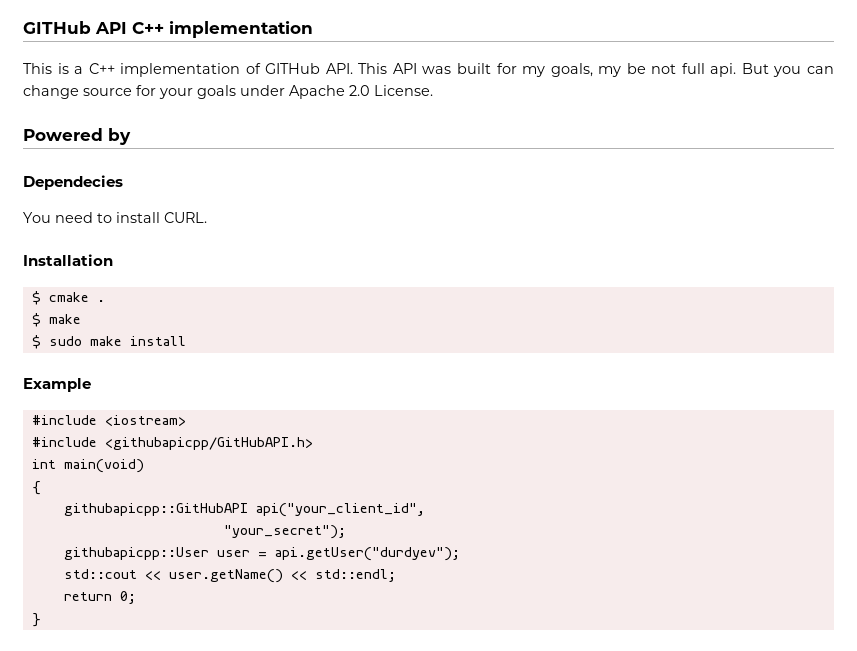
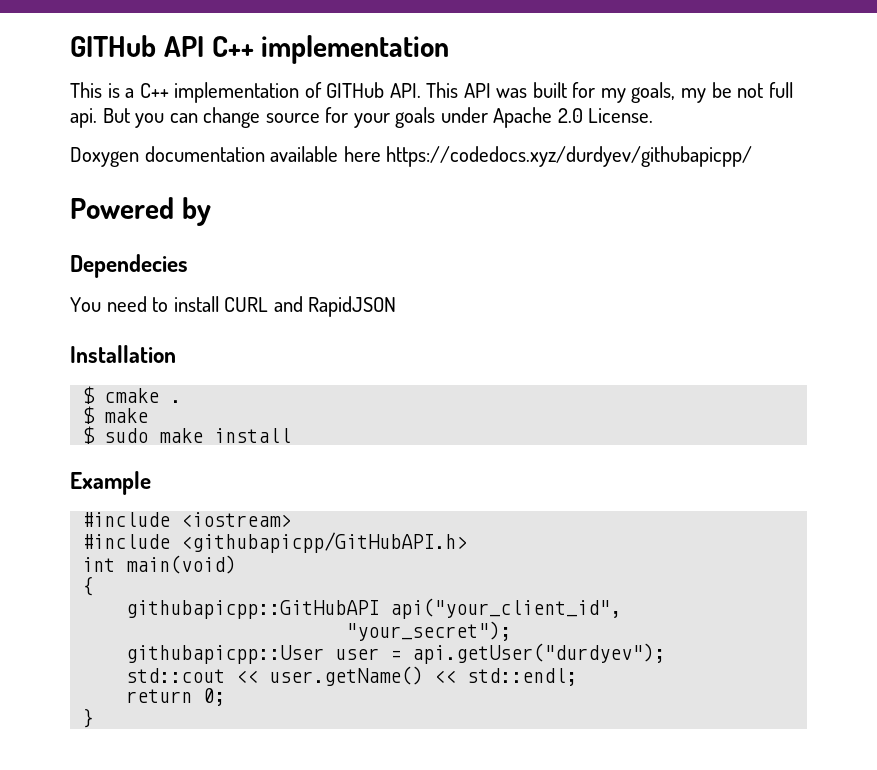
(433, 90) none -> [70,146,753,167] // Doxygen documentation available here https://codedocs.xyz/durdyev/githubapicpp/
[164,212,207,223] CURL. -> [224,296,397,317] CURL and RapidJSON

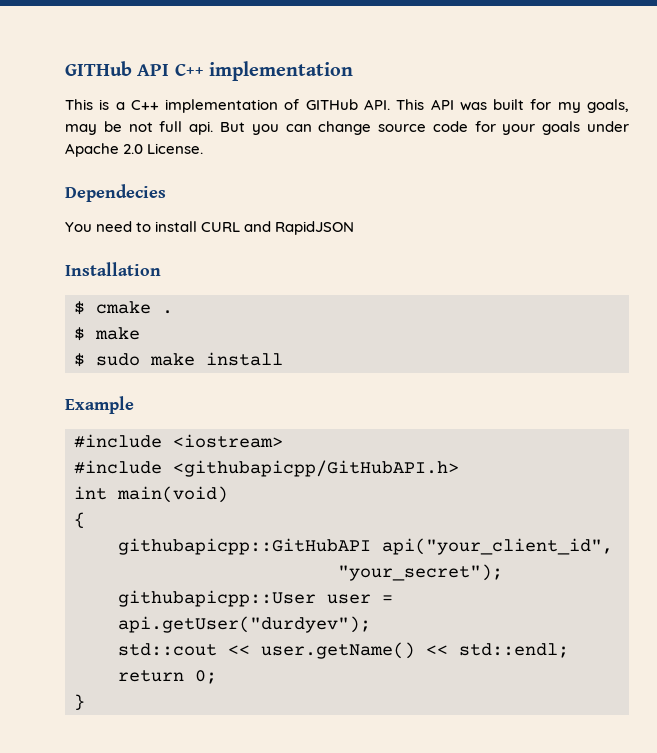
[681,88,707,103] my -> [65,124,97,135] may
(320, 118) none -> [432,121,468,132] code
[70,146,753,167] [70,197,211,226] // Doxygen documentation available here https://codedocs.xyz/durdyev/githubapicpp/ // Powered by -> (204, 148) none

